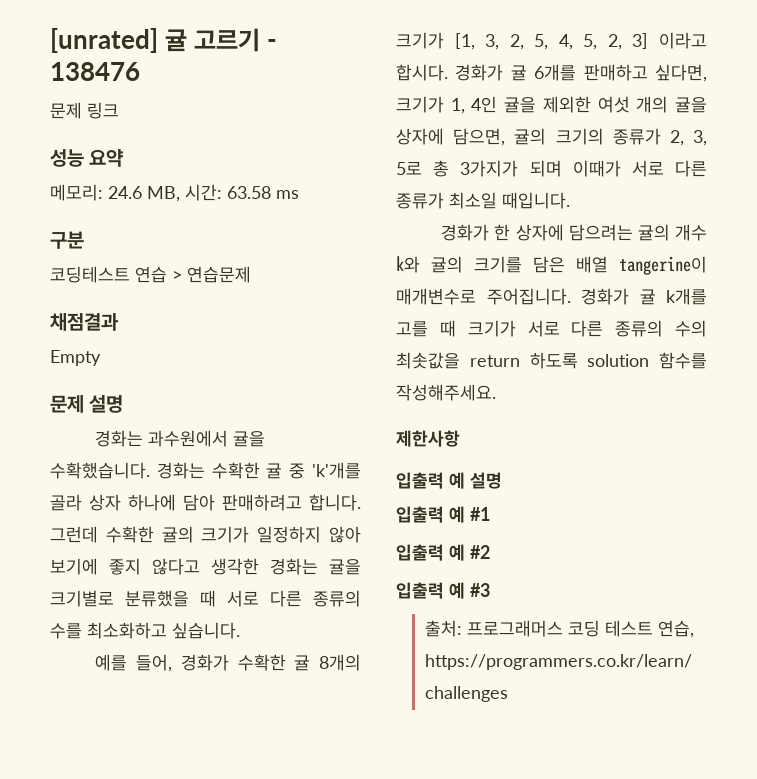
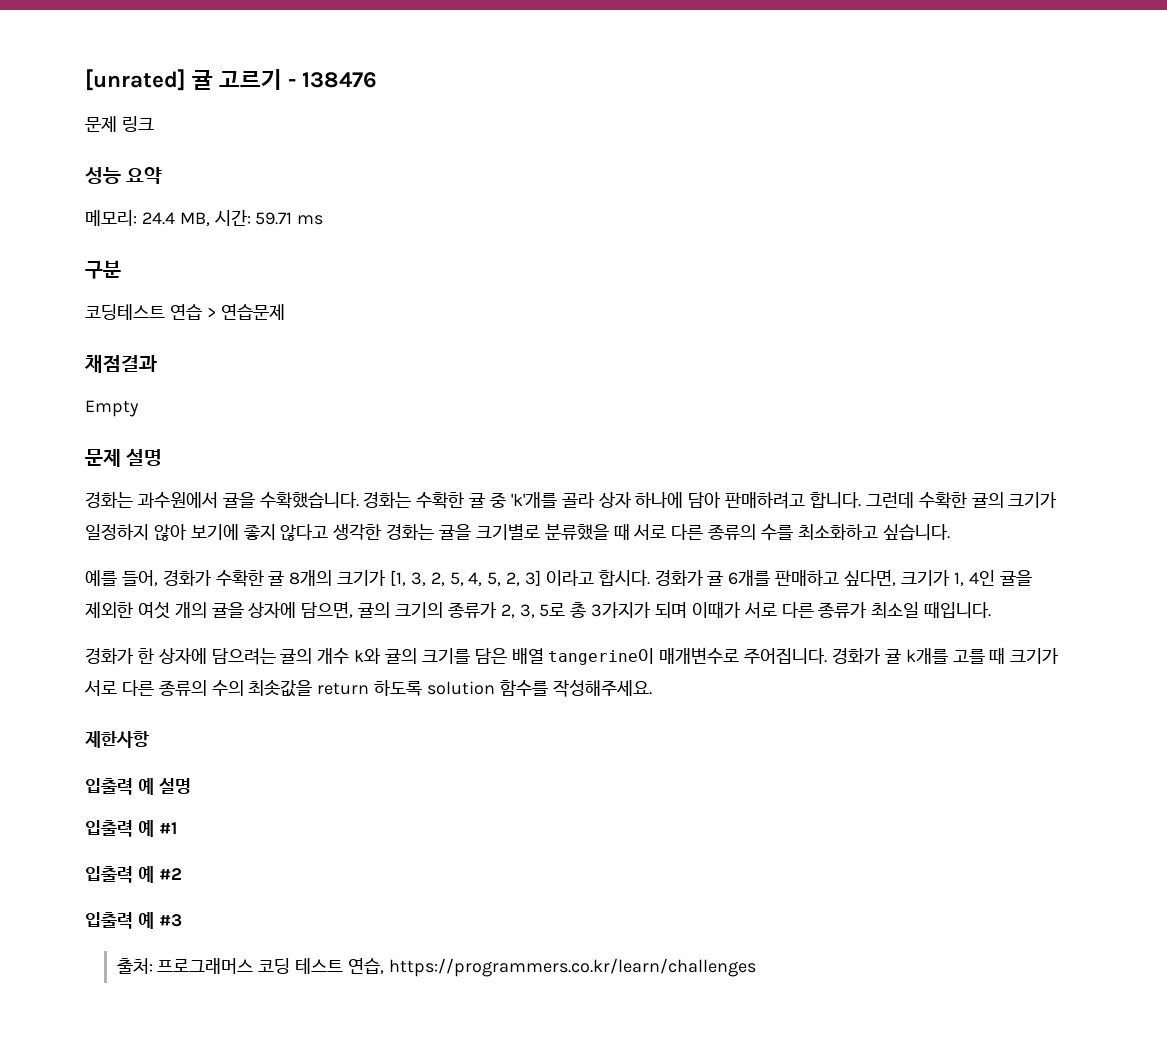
[108,186,142,199] 24.6 -> [141,212,175,225] 24.4
[227,186,271,199] 63.58 -> [255,212,293,225] 59.71

